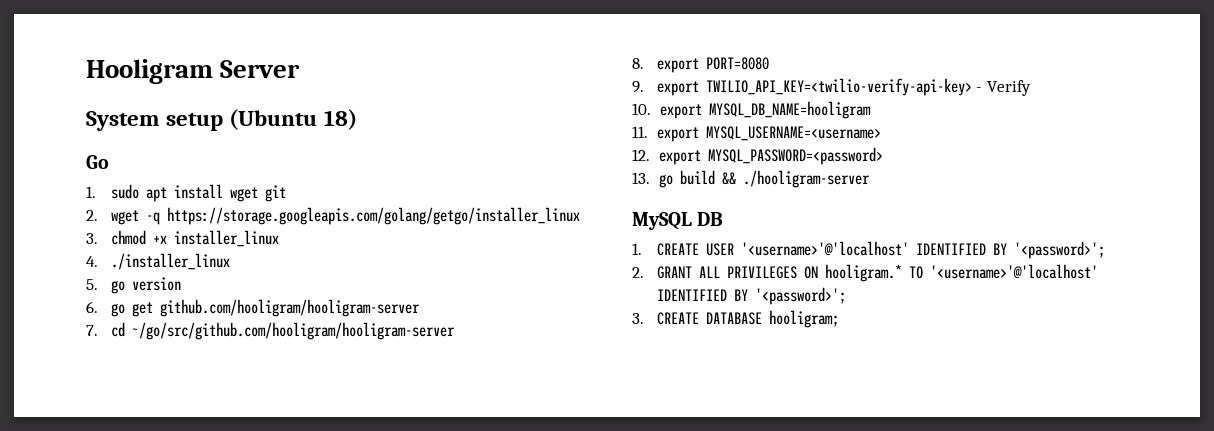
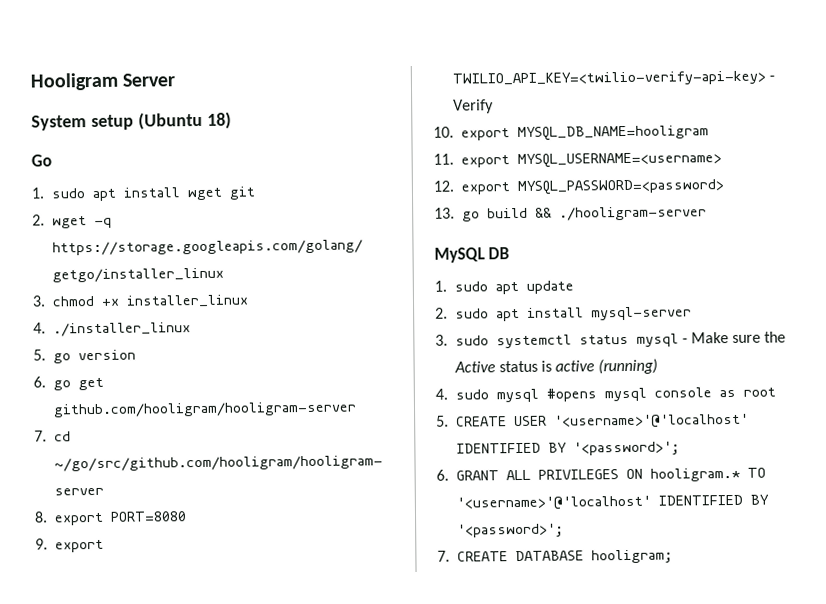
(642, 249) none -> [453,280,574,295] [435,306,692,322] [435,331,787,349] [453,358,659,375] [435,387,776,403] [436,415,449,427] sudo apt update // 2. sudo apt install mysql-server // 3. sudo systemctl status mysql - Make sure the Active status is active (running) // 4. sudo mysql #opens mysql console as root // 5.
[632,267,644,278] 2. -> [436,469,449,481] 6.
[632,313,644,324] 3. -> [437,550,450,562] 7.

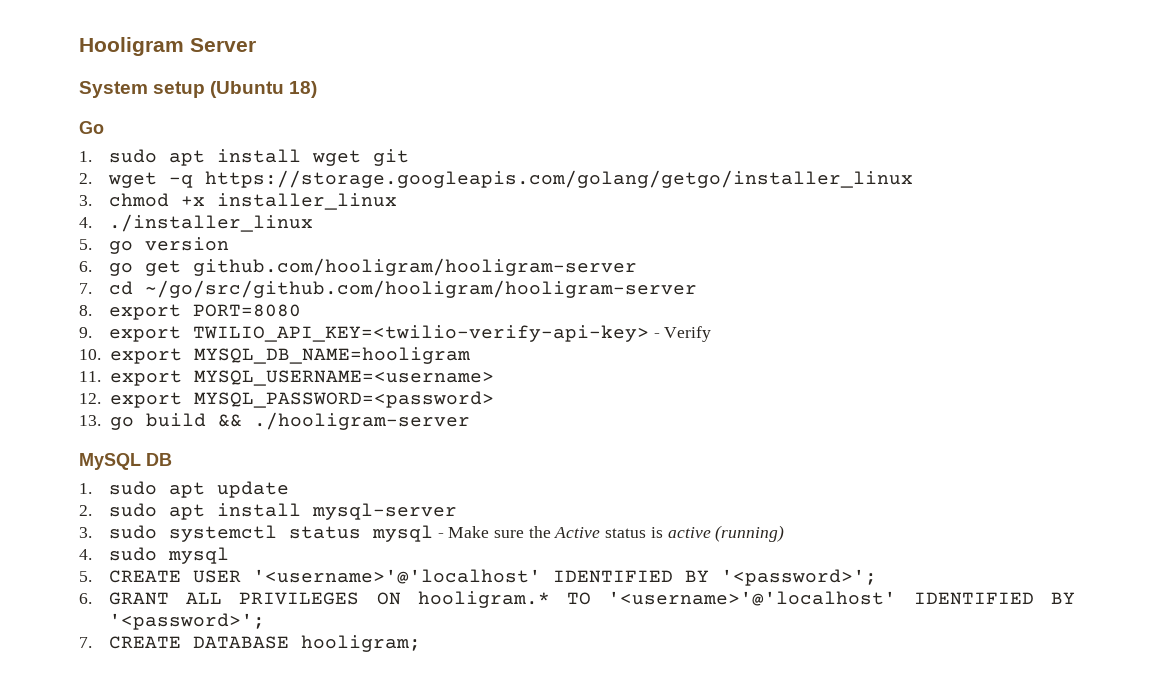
[545,387,776,402] #opens mysql console as root -> (229, 555) none

